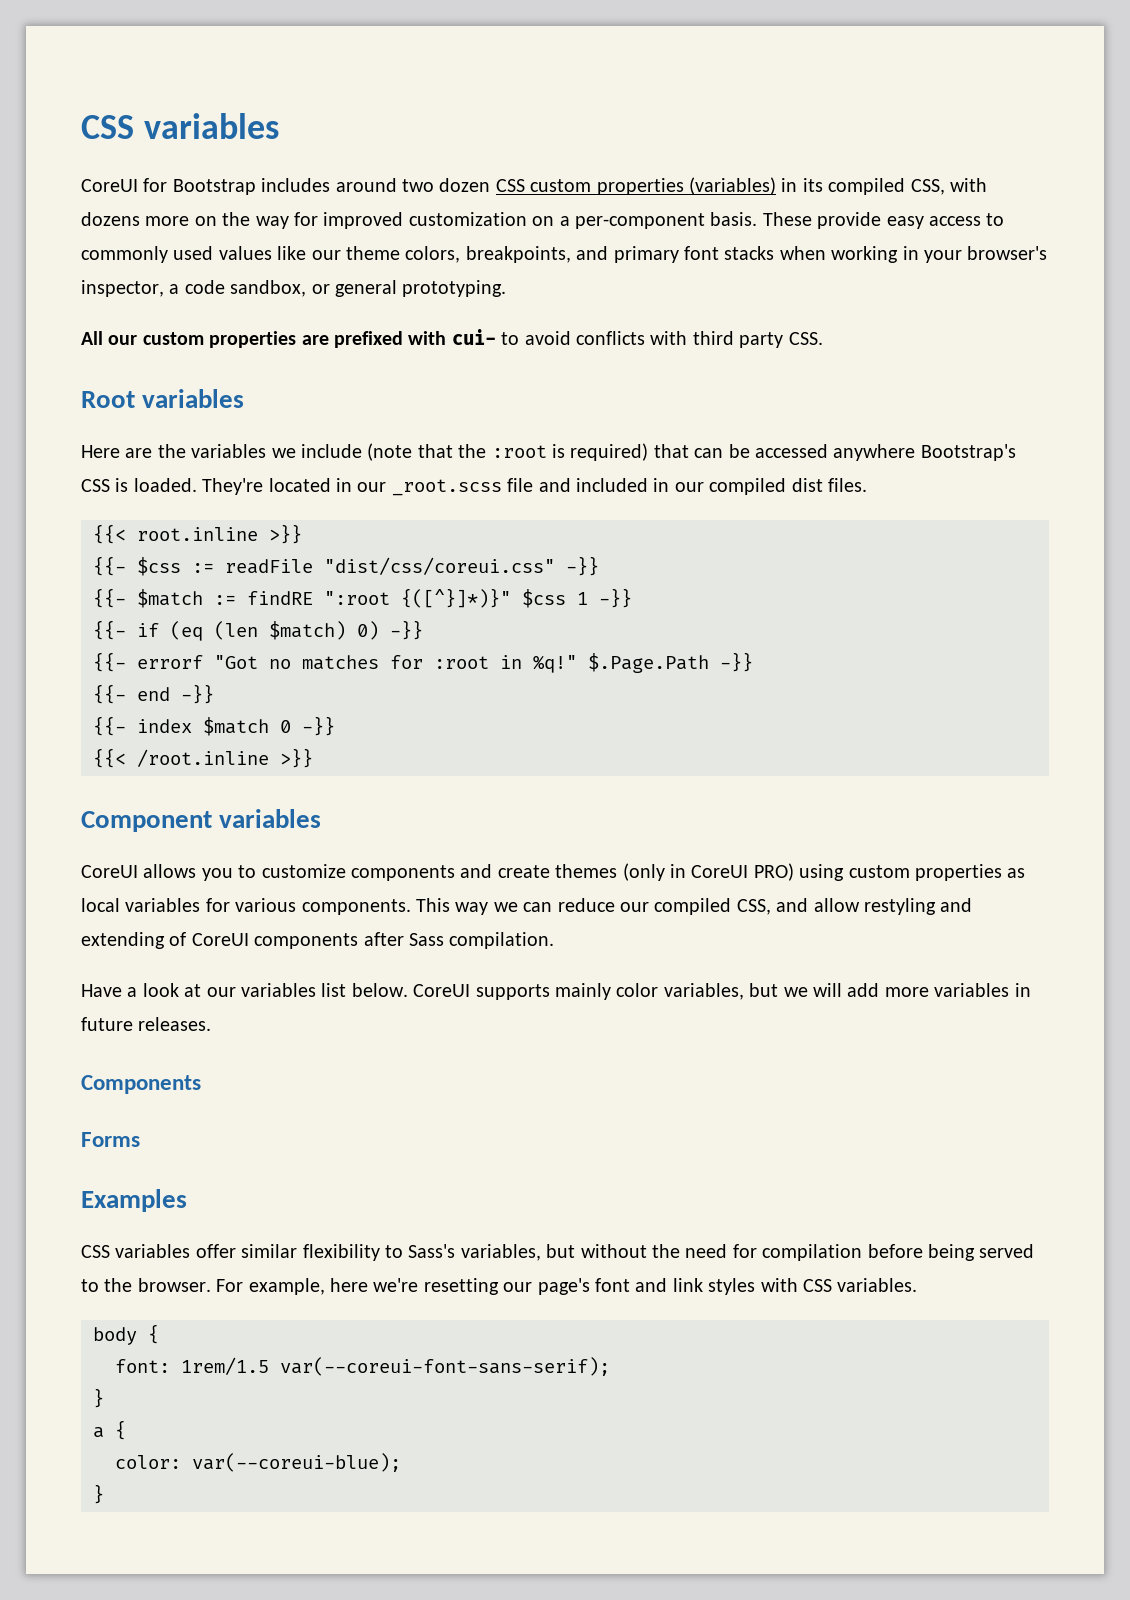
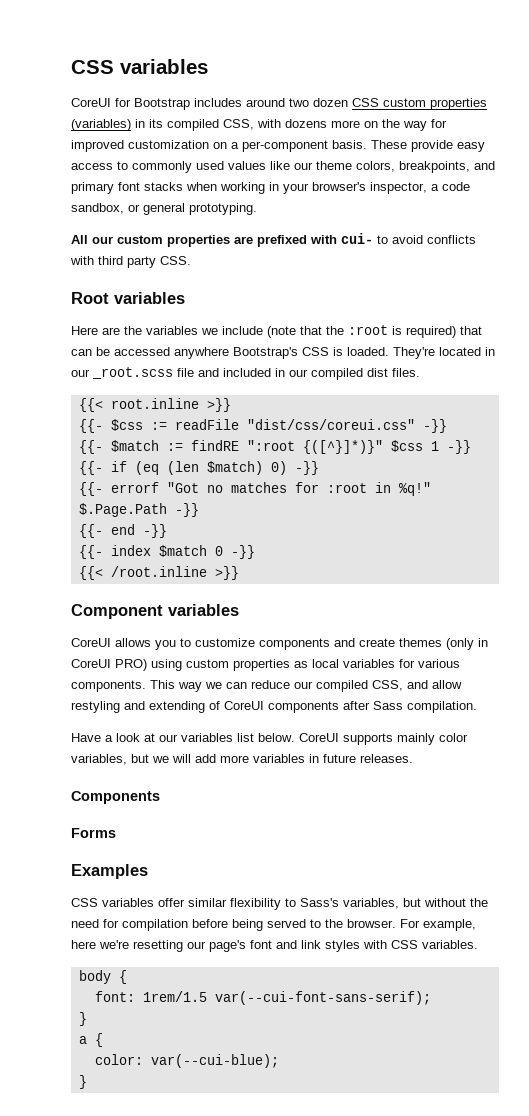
[280,1357,610,1376] var(--coreui-font-sans-serif); -> [214,991,431,1005] var(--cui-font-sans-serif);
[192,1453,401,1472] var(--coreui-blue); -> [150,1054,279,1068] var(--cui-blue);

